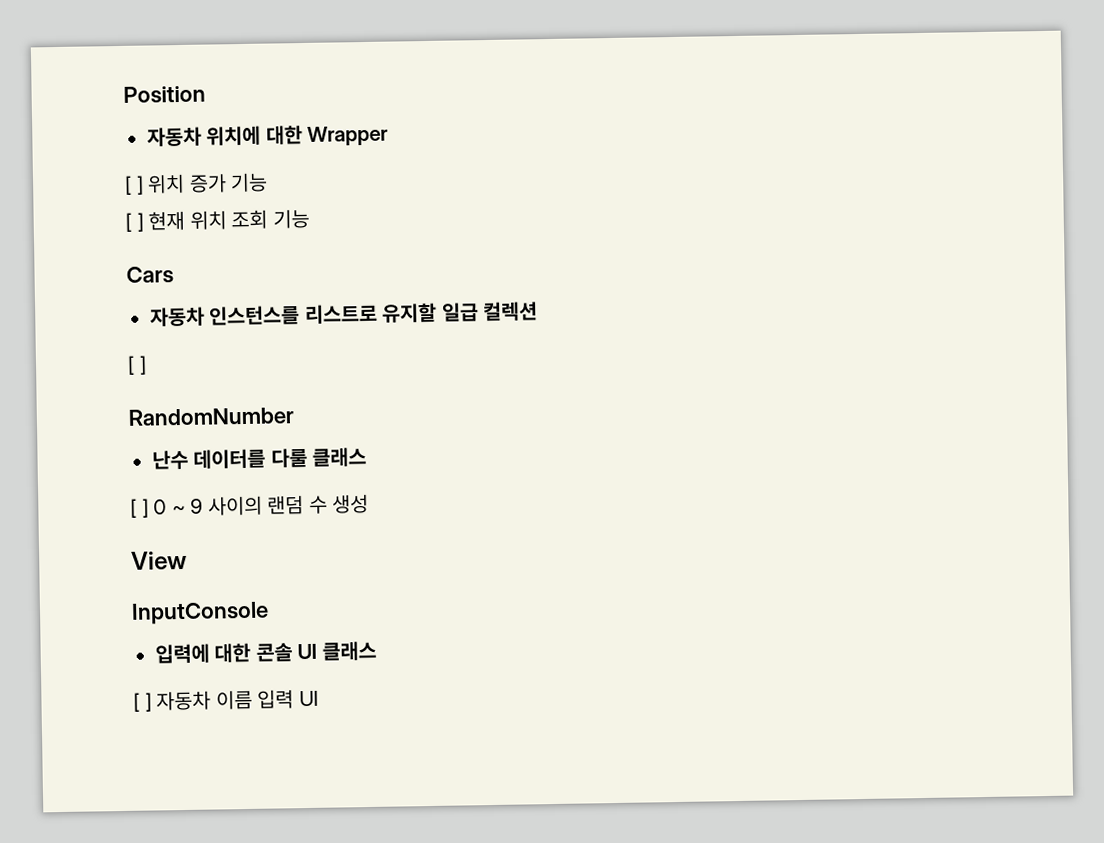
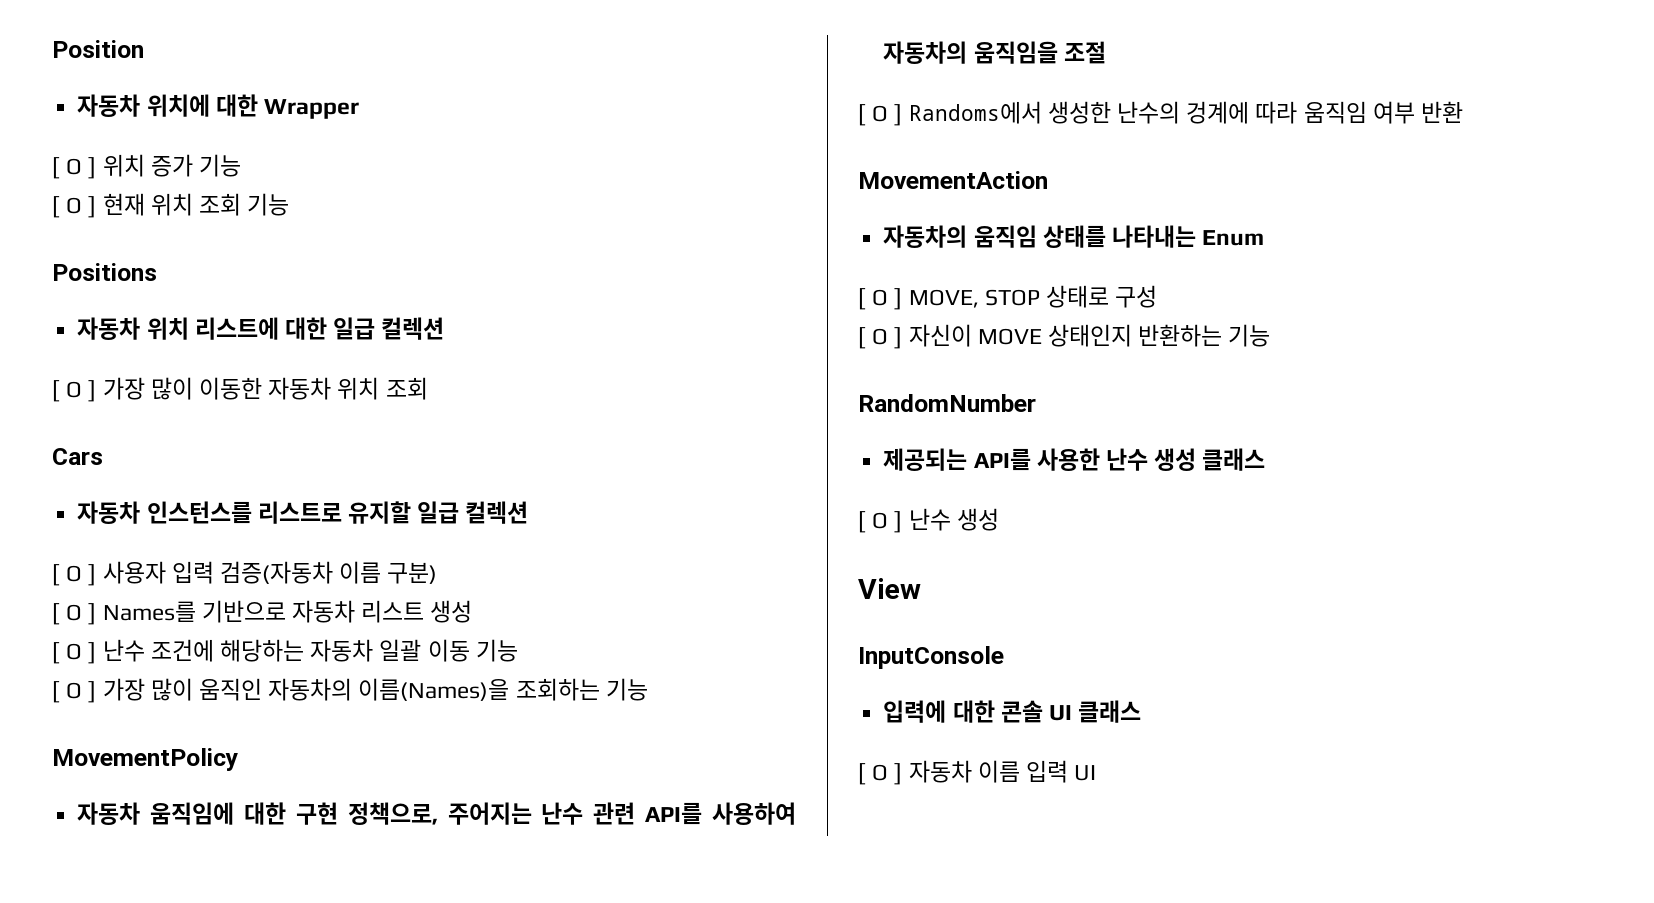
(132, 185) none -> [66,158,83,175] O
(132, 222) none -> [66,197,83,214] O
(310, 218) none -> [52,263,157,281] [77,317,445,340] [52,377,428,402] // Positions // 자동차 위치 리스트에 대한 일급 컬렉션 // [ O ] 가장 많이 이동한 자동차 위치 조회
[138,355,147,375] [128,407,294,426] [151,446,368,470] [130,495,328,518] ] // RandomNumber // 난수 데이터를 다룰 클래스 // [ ] 0 ~ 9 사이의 랜덤 수 -> [66,561,438,586] [52,600,473,625] [52,639,518,664] [52,678,648,703] [52,748,238,771] [77,802,797,825] [883,41,1106,64] [858,101,1464,126] [858,171,1048,189] [883,225,1265,248] [858,285,1158,310] [858,324,1271,349] [858,394,1036,412] [883,448,1266,471] [858,508,951,533] O ] 사용자 입력 검증(자동차 이름 구분) // [ O ] Names를 기반으로 자동차 리스트 생성 // [ O ] 난수 조건에 해당하는 자동차 일괄 이동 기능 // [ O ] 가장 많이 움직인 자동차의 이름(Names)을 조회하는 기능 // MovementPolicy // 자동차 움직임에 대한 구현 정책으로, 주어지는 난수 관련 API를 사용하여 자동차의 움직임을 조절 // [ O ] Randoms에서 생성한 난수의 겅계에 따라 움직임 여부 반환 // MovementAction // 자동차의 움직임 상태를 나타내는 Enum // [ O ] MOVE, STOP 상태로 구성 // [ O ] 자신이 MOVE 상태인지 반환하는 기능 // RandomNumber // 제공되는 API를 사용한 난수 생성 클래스 // [ O ] 난수
(140, 702) none -> [872,764,889,781] O

